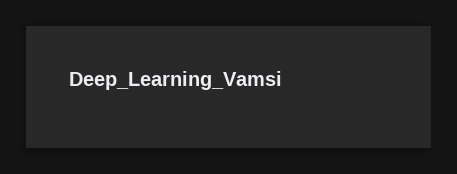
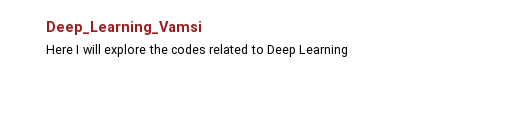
(282, 80) none -> [46,44,349,57] // Here I will explore the codes related to Deep Learning

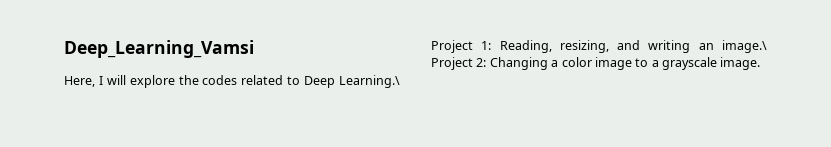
[46,45,73,54] Here -> [64,76,95,87] Here,
[299,45,349,57] Learning -> [339,75,400,88] [431,40,767,53] [431,57,761,70] Learning.\ Project 1: Reading, resizing, and writing an image.\ Project 2: Changing a color image to a grayscale image.

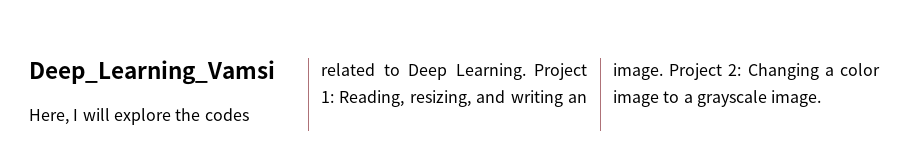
[339,75,400,88] Learning.\ -> [455,63,526,80] Learning.
[722,40,767,53] image.\ -> [613,63,663,80] image.

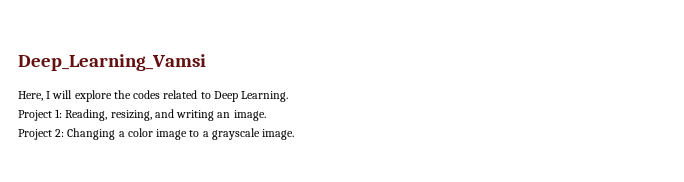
(526, 71) none -> (289, 96) //
(663, 71) none -> (266, 115) //

